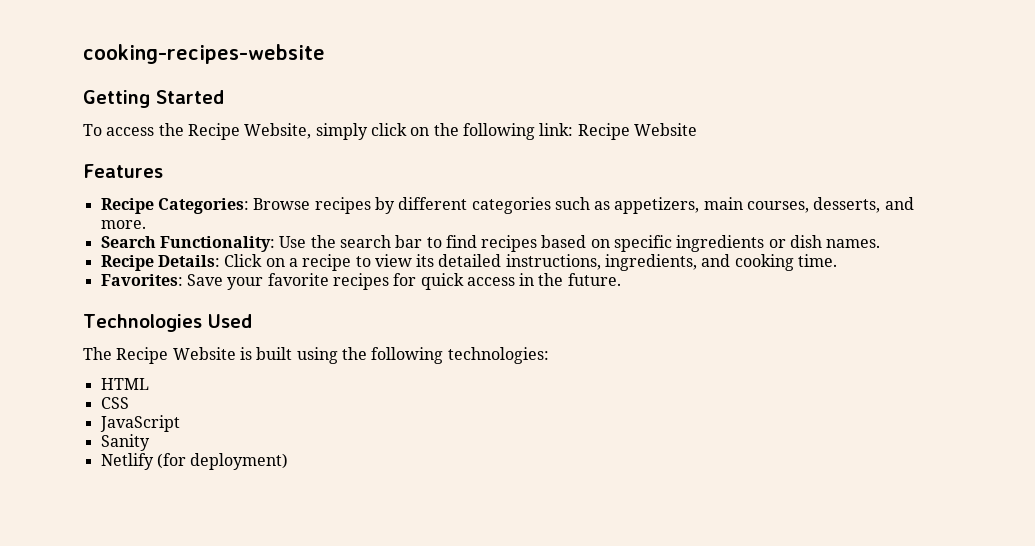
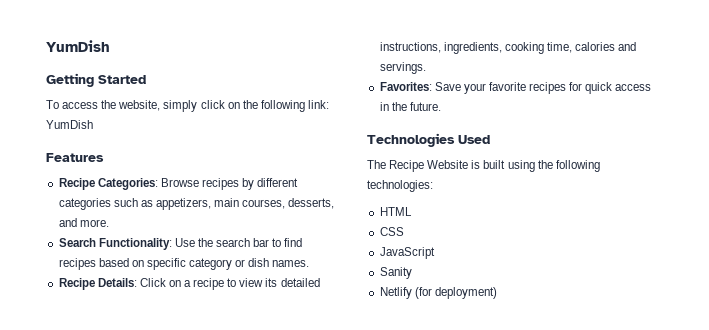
[83,44,325,64] cooking-recipes-website -> [46,40,110,52] YumDish
[187,123,312,140] Recipe Website, -> [118,100,161,111] website,
[577,123,697,140] Recipe Website -> [46,120,93,129] YumDish
[676,235,765,252] ingredients -> [189,258,233,270] category
[701,254,838,271] and cooking time. -> [504,42,637,54] [379,62,426,74] cooking time, calories and servings.

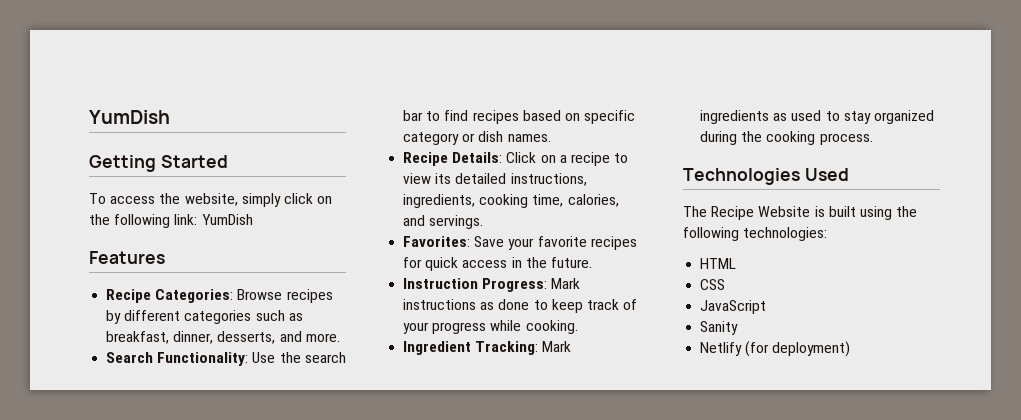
[155,198,286,210] appetizers, main courses, -> [106,331,214,344] breakfast, dinner,
[575,42,616,51] calories -> [567,194,619,207] calories,
(441, 106) none -> [403,278,581,292] [403,299,638,313] [403,320,578,334] [403,341,572,355] [700,110,934,124] [700,131,873,145] // Instruction Progress: Mark instructions as done to keep track of your progress while cooking. // Ingredient Tracking: Mark ingredients as used to stay organized during the cooking process.

